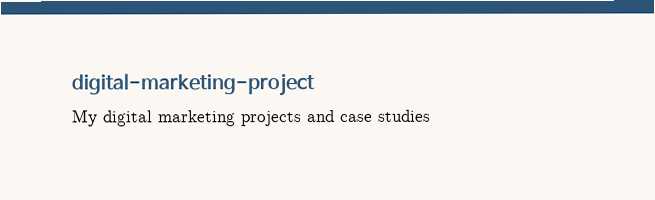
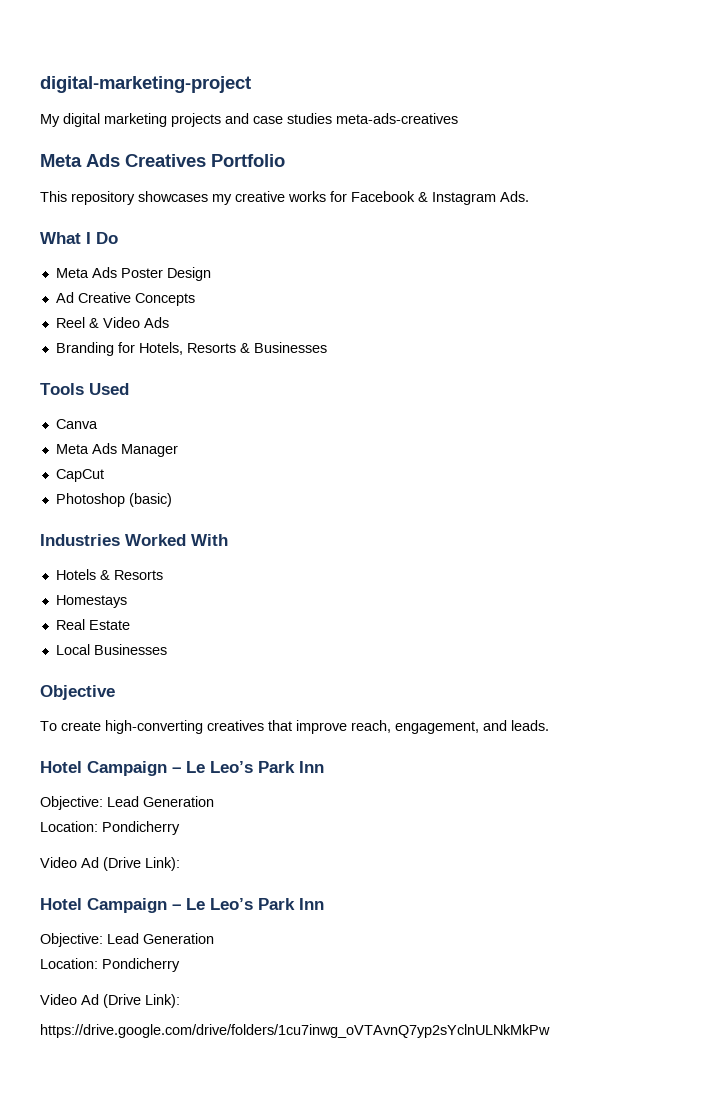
(431, 115) none -> [336,113,458,124] [40,154,285,167] [40,191,529,205] [40,232,118,244] [55,267,211,281] [55,292,195,306] [55,317,169,328] [55,342,327,356] [40,383,129,395] [55,419,98,429] [55,443,178,457] [55,469,104,482] [55,493,172,507] [40,534,228,546] [55,569,163,580] [55,595,127,608] [55,619,130,630] [55,644,167,655] [40,685,115,700] [40,720,549,734] [40,761,324,776] [40,796,214,810] [40,821,180,835] [40,857,180,871] [40,898,324,913] [40,933,214,947] [40,958,180,972] [40,994,180,1008] [40,1024,550,1038] meta-ads-creatives // Meta Ads Creatives Portfolio // This repository showcases my creative works for Facebook & Instagram Ads. // What I Do // Meta Ads Poster Design // Ad Creative Concepts // Reel & Video Ads // Branding for Hotels, Resorts & Businesses // Tools Used // Canva // Meta Ads Manager // CapCut // Photoshop (basic) // Industries Worked With // Hotels & Resorts // Homestays // Real Estate // Local Businesses // Objective // To create high-converting creatives that improve reach, engagement, and leads. // Hotel Campaign – Le Leo’s Park Inn // Objective: Lead Generation // Location: Pondicherry // Video Ad (Drive Link): // Hotel Campaign – Le Leo’s Park Inn // Objective: Lead Generation // Location: Pondicherry // Video Ad (Drive Link): // https://drive.google.com/drive/folders/1cu7inwg_oVTAvnQ7yp2sYclnULNkMkPw

